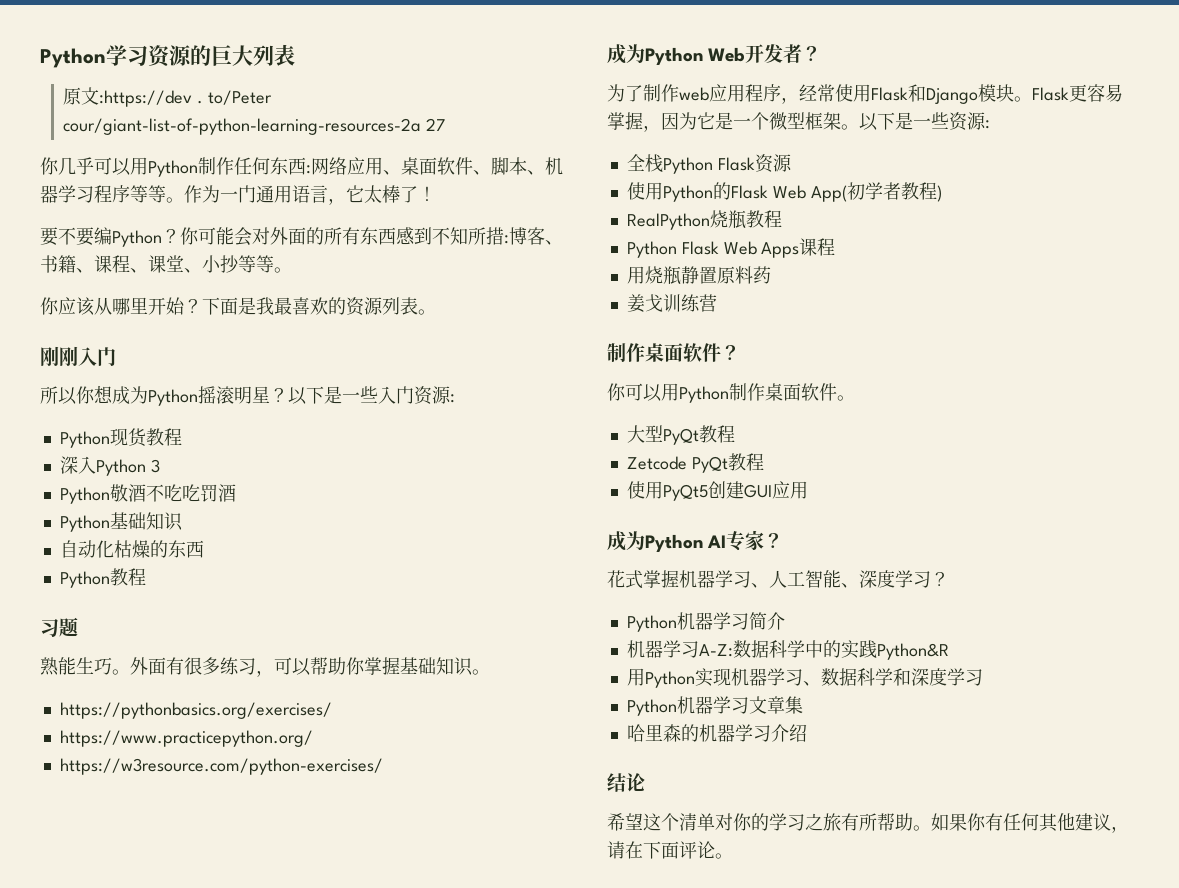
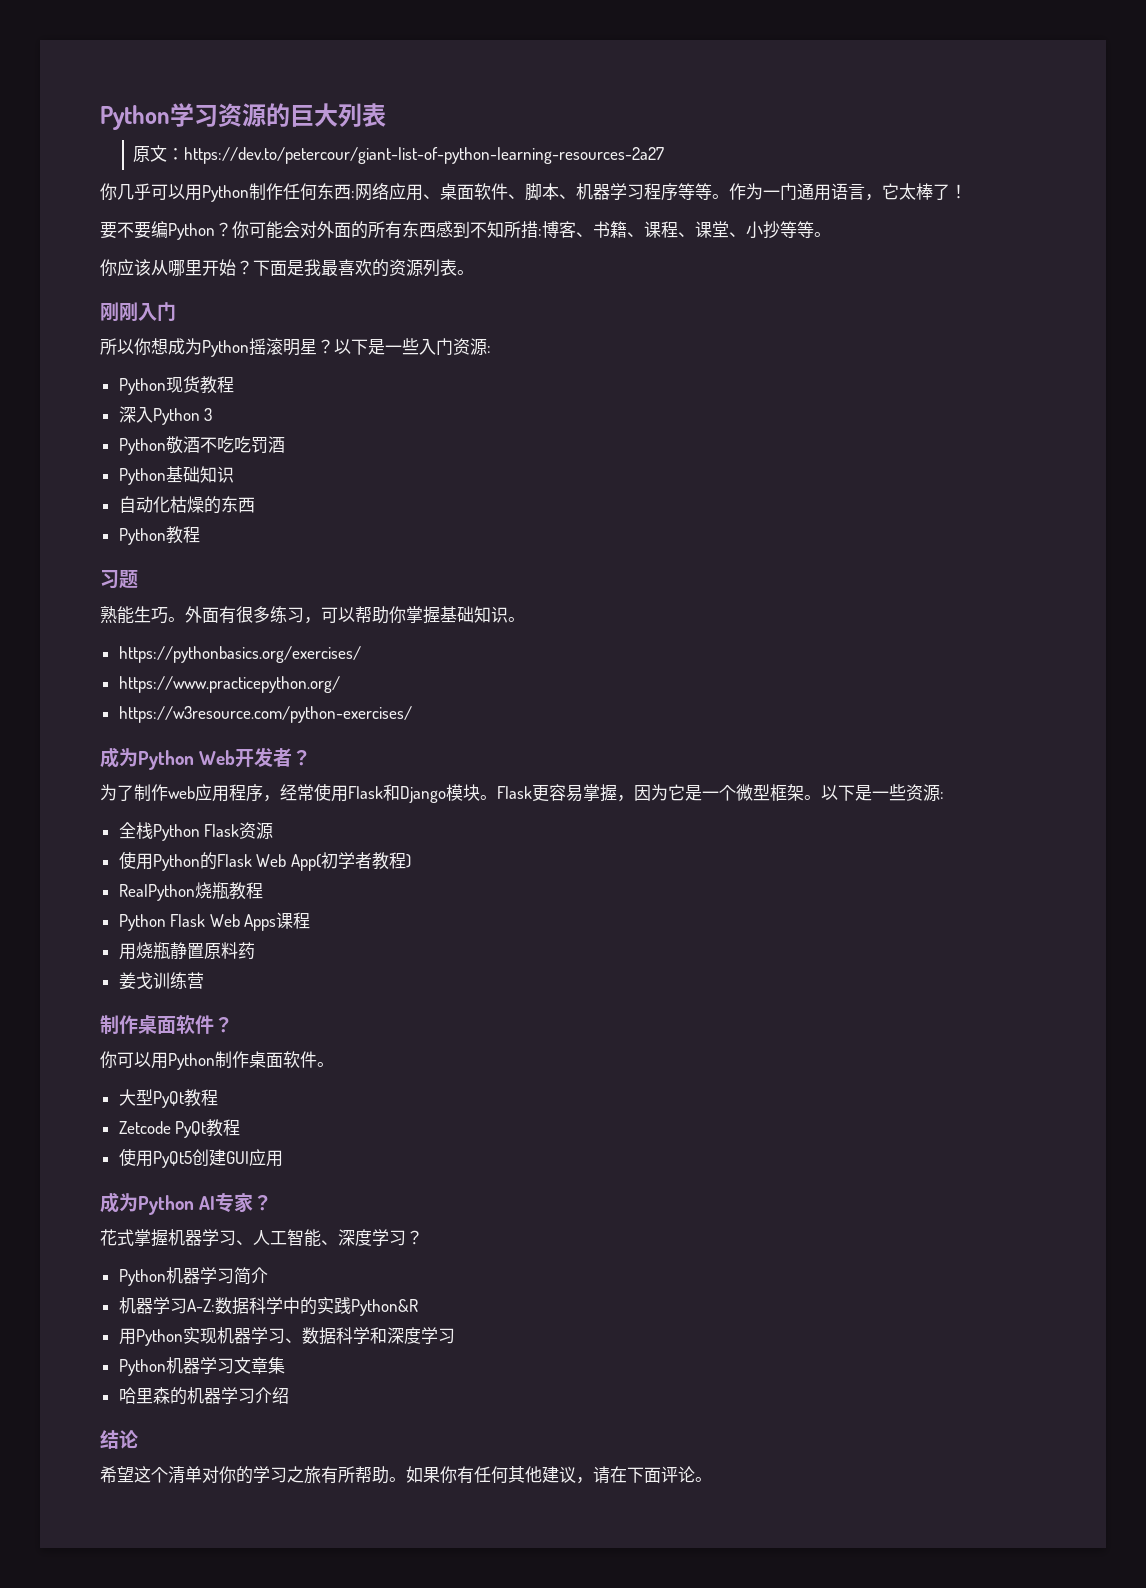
[99,90,273,107] [63,118,446,135] :https://dev . to/Peter cour/giant-list-of-python-learning-resources-2a 27 -> [167,147,665,164] ：https://dev.to/petercour/giant-list-of-python-learning-resources-2a27

